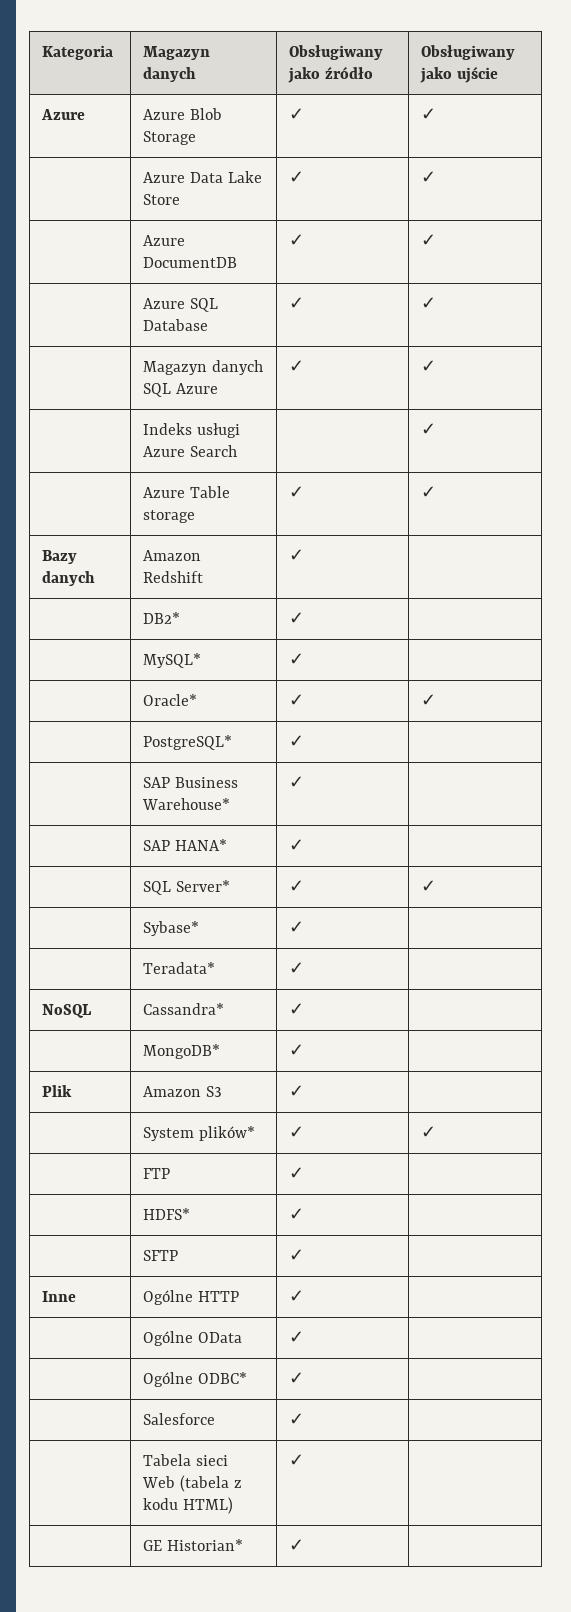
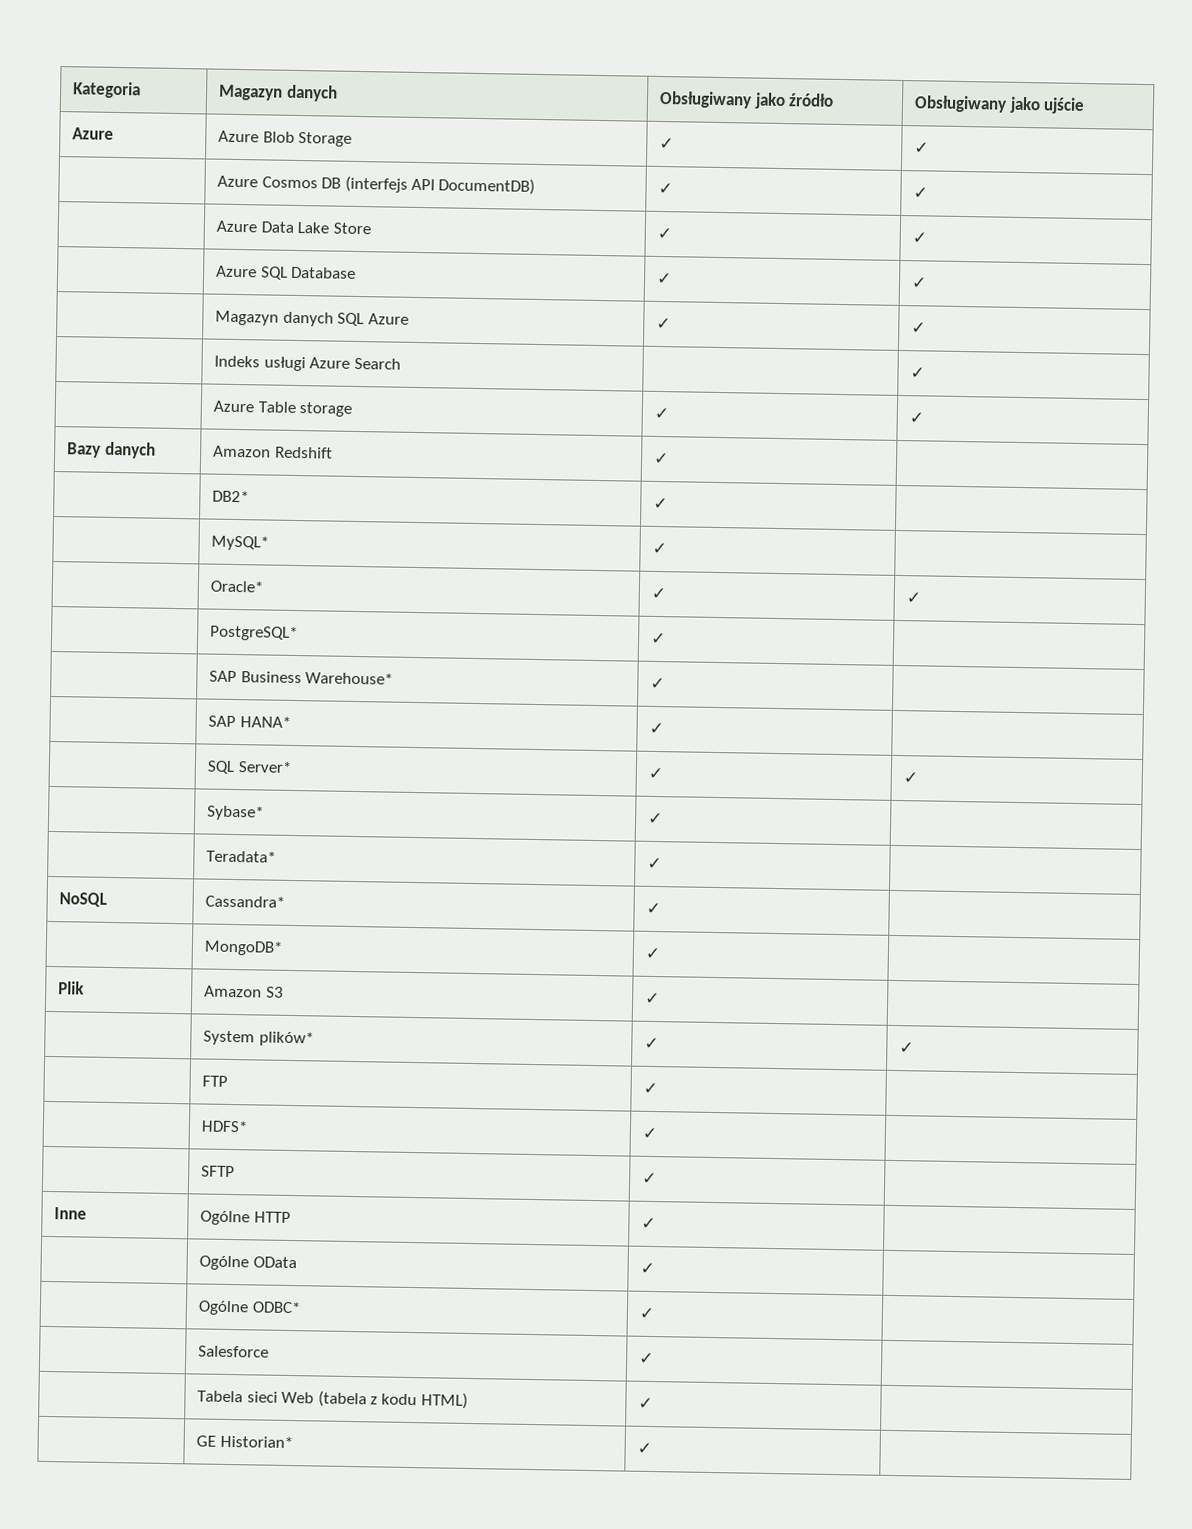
[190,171,262,183] [143,194,181,205] [289,171,305,183] [421,171,437,183] [143,235,186,246] [143,257,238,268] Data Lake Store | ✓ | ✓ // | Azure DocumentDB -> [261,175,536,195] [658,182,674,195] [913,187,929,199] [216,220,371,235] Cosmos DB (interfejs API DocumentDB) | ✓ | ✓ // | Azure Data Lake Store

